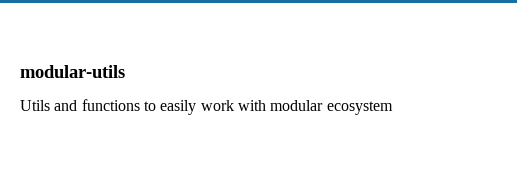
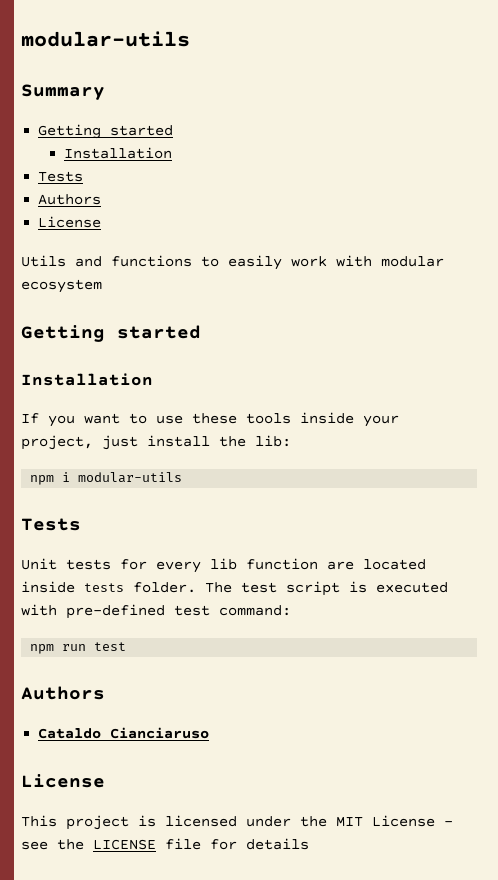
[20,65,125,78] modular-utils -> [21,31,190,47] [21,84,105,100] [38,124,174,139] [64,147,173,159] [38,171,84,182] [38,194,102,205] [38,216,102,228] modular-utils // Summary // Getting started // Installation // Tests // Authors // License
(393, 108) none -> [21,325,201,342] [21,373,153,386] [21,412,399,427] [21,435,291,450] [30,472,183,485] [21,518,81,531] [21,558,426,573] [21,581,448,596] [21,604,291,619] [30,642,127,654] [21,686,105,700] [38,727,210,739] [21,774,105,788] [21,815,453,830] [21,838,309,850] // Getting started // Installation // If you want to use these tools inside your project, just install the lib: // npm i modular-utils // Tests // Unit tests for every lib function are located inside tests folder. The test script is executed with pre-defined test command: // npm run test // Authors // Cataldo Cianciaruso // License // This project is licensed under the MIT License - see the LICENSE file for details

